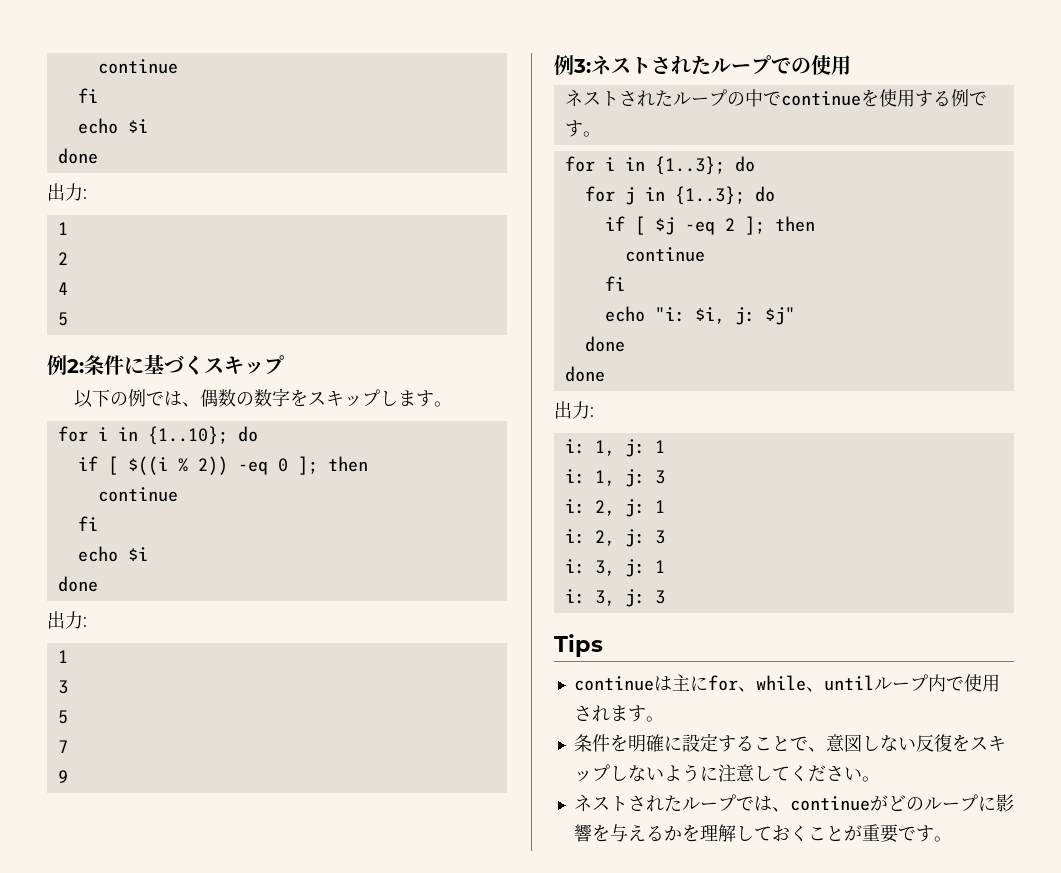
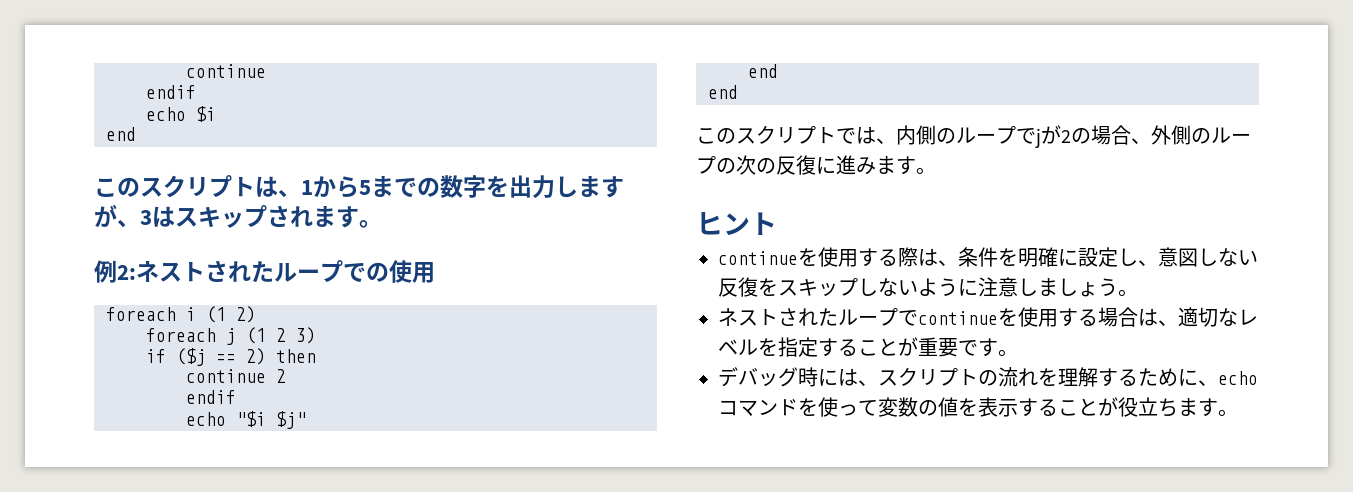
[97,59,178,74] [77,88,98,103] [77,118,148,134] [57,148,98,164] [47,183,87,201] [57,222,68,235] [57,252,68,265] [57,282,68,295] [57,312,68,326] [47,354,284,375] [74,388,453,408] [57,426,258,445] [77,456,368,475] [97,487,178,502] [77,516,98,531] [77,546,148,562] [57,576,98,592] [47,611,87,629] [57,650,68,663] [57,680,68,694] [57,710,68,724] [57,740,68,753] [57,770,68,783] [554,54,591,75] continue // fi // echo $i // done // 出力: // 1 // 2 // 4 // 5 // 例2:条件に基づくスキップ // 以下の例では、偶数の数字をスキップします。 // for i in {1..10}; do // if [ $((i % 2)) -eq 0 ]; then // continue // fi // echo $i // done // 出力: // 1 // 3 // 5 // 7 // 9 // 例3: -> [186,64,266,78] [146,85,196,99] [146,106,216,122] [106,127,136,141] [94,175,624,199] [94,204,382,228] [94,260,136,283] continue // endif // echo $i // end // このスクリプトは、1から5までの数字を出力しますが、3はスキップされます。 // 例2:
[564,89,987,107] [564,120,601,137] [564,156,755,175] [584,186,775,205] [604,216,815,235] [624,247,705,262] [604,276,625,291] [604,306,795,325] [584,336,625,352] [564,366,605,382] [554,401,594,419] [564,439,665,457] [564,469,665,487] [564,499,665,517] [564,529,665,547] [564,559,665,577] [564,589,665,607] [554,634,603,657] [573,674,1000,692] [573,705,664,722] ネストされたループの中でcontinueを使用する例です。 // for i in {1..3}; do // for j in {1..3}; do // if [ $j -eq 2 ]; then // continue // fi // echo "i: $i, j: $j" // done // done // 出力: // i: 1, j: 1 // i: 1, j: 3 // i: 2, j: 1 // i: 2, j: 3 // i: 3, j: 1 // i: 3, j: 3 // Tips // continueは主にfor、while、untilループ内で使用されます。 // -> [106,306,256,323] [146,327,316,345] [146,348,316,366] [186,369,286,383] [186,390,236,404] [186,411,306,429] [748,64,778,78] [708,85,738,99] [696,125,1251,148] [696,155,936,175] [696,212,777,235] [718,247,958,267] foreach i (1 2) // foreach j (1 2 3) // if ($j == 2) then // continue 2 // endif // echo "$i $j" // end // end // このスクリプトでは、内側のループでjが2の場合、外側のループの次の反復に進みます。 // ヒント // continueを使用する際は、
[717,735,808,752] することで -> [1118,248,1138,266] し
[771,765,862,782] てください -> [1038,278,1118,297] ましょう
[753,794,1014,812] [573,824,916,843] は、continueがどのループに影響を与えるかを理解しておくことが重要で -> [918,307,1258,327] [718,337,1018,357] [718,367,1258,387] [718,397,1198,417] continueを使用する場合は、適切なレベルを指定することが重要です。 // デバッグ時には、スクリプトの流れを理解するために、echoコマンドを使って変数の値を表示することが役立ちま

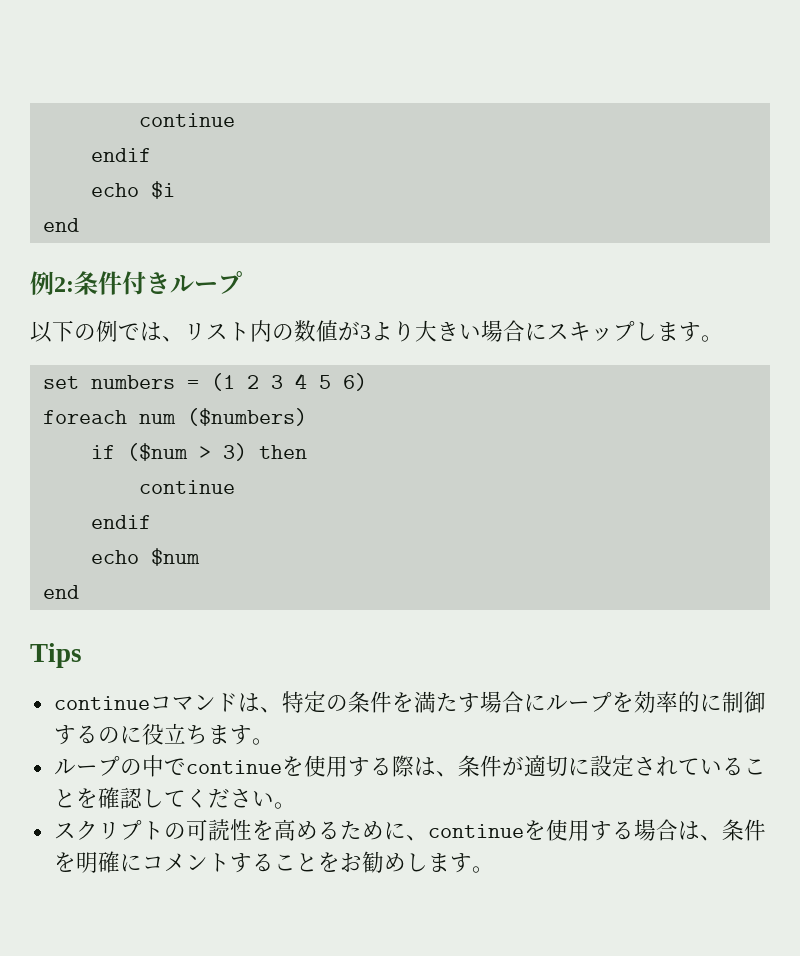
[94,175,624,199] [94,204,382,228] [94,260,435,283] [106,306,256,323] [146,327,316,345] [146,348,266,366] このスクリプトは、1から5までの数字を出力しますが、3はスキップされます。 // 例2:ネストされたループでの使用 // foreach i (1 2) // foreach j (1 2 3) // if ($j == 2) -> [30,271,242,295] [30,320,723,343] [42,373,367,391] [42,408,307,426] [90,443,247,461] 例2:条件付きループ // 以下の例では、リスト内の数値が3より大きい場合にスキップします。 // set numbers = (1 2 3 4 5 6) // foreach num ($numbers) // if ($num > 3)
[276,369,286,383] [186,390,236,404] [186,411,306,429] [748,64,778,78] [708,85,738,99] [696,125,1251,148] [696,155,936,175] [696,212,777,235] 2 // endif // echo "$i $j" // end // end // このスクリプトでは、内側のループでjが2の場合、外側のループの次の反復に進みます。 // ヒント // -> [90,515,151,529] [90,548,200,566] [42,585,79,599] [30,643,82,668] [53,691,766,713] [53,723,274,745] [53,755,186,777] // endif // echo $num // end // Tips // continueコマンドは、特定の条件を満たす場合にループを効率的に制御するのに役立ちます。 // ループの中で
[998,247,1258,267] [718,277,1138,297] [718,308,918,326] を明確に設定し、意図しない反復をスキップしないように注意しましょう。 // ネストされたループで -> [501,755,766,777] [53,787,296,809] [53,819,428,841] が適切に設定されていることを確認してください。 // スクリプトの可読性を高めるために、
[1178,307,1258,327] [718,337,1018,357] [718,367,1258,387] [718,397,1178,417] 適切なレベルを指定することが重要です。 // デバッグ時には、スクリプトの流れを理解するために、echoコマンドを使って変数の値を表示することが役立ち -> [721,819,766,841] [53,851,428,873] 条件を明確にコメントすることをお勧めし

